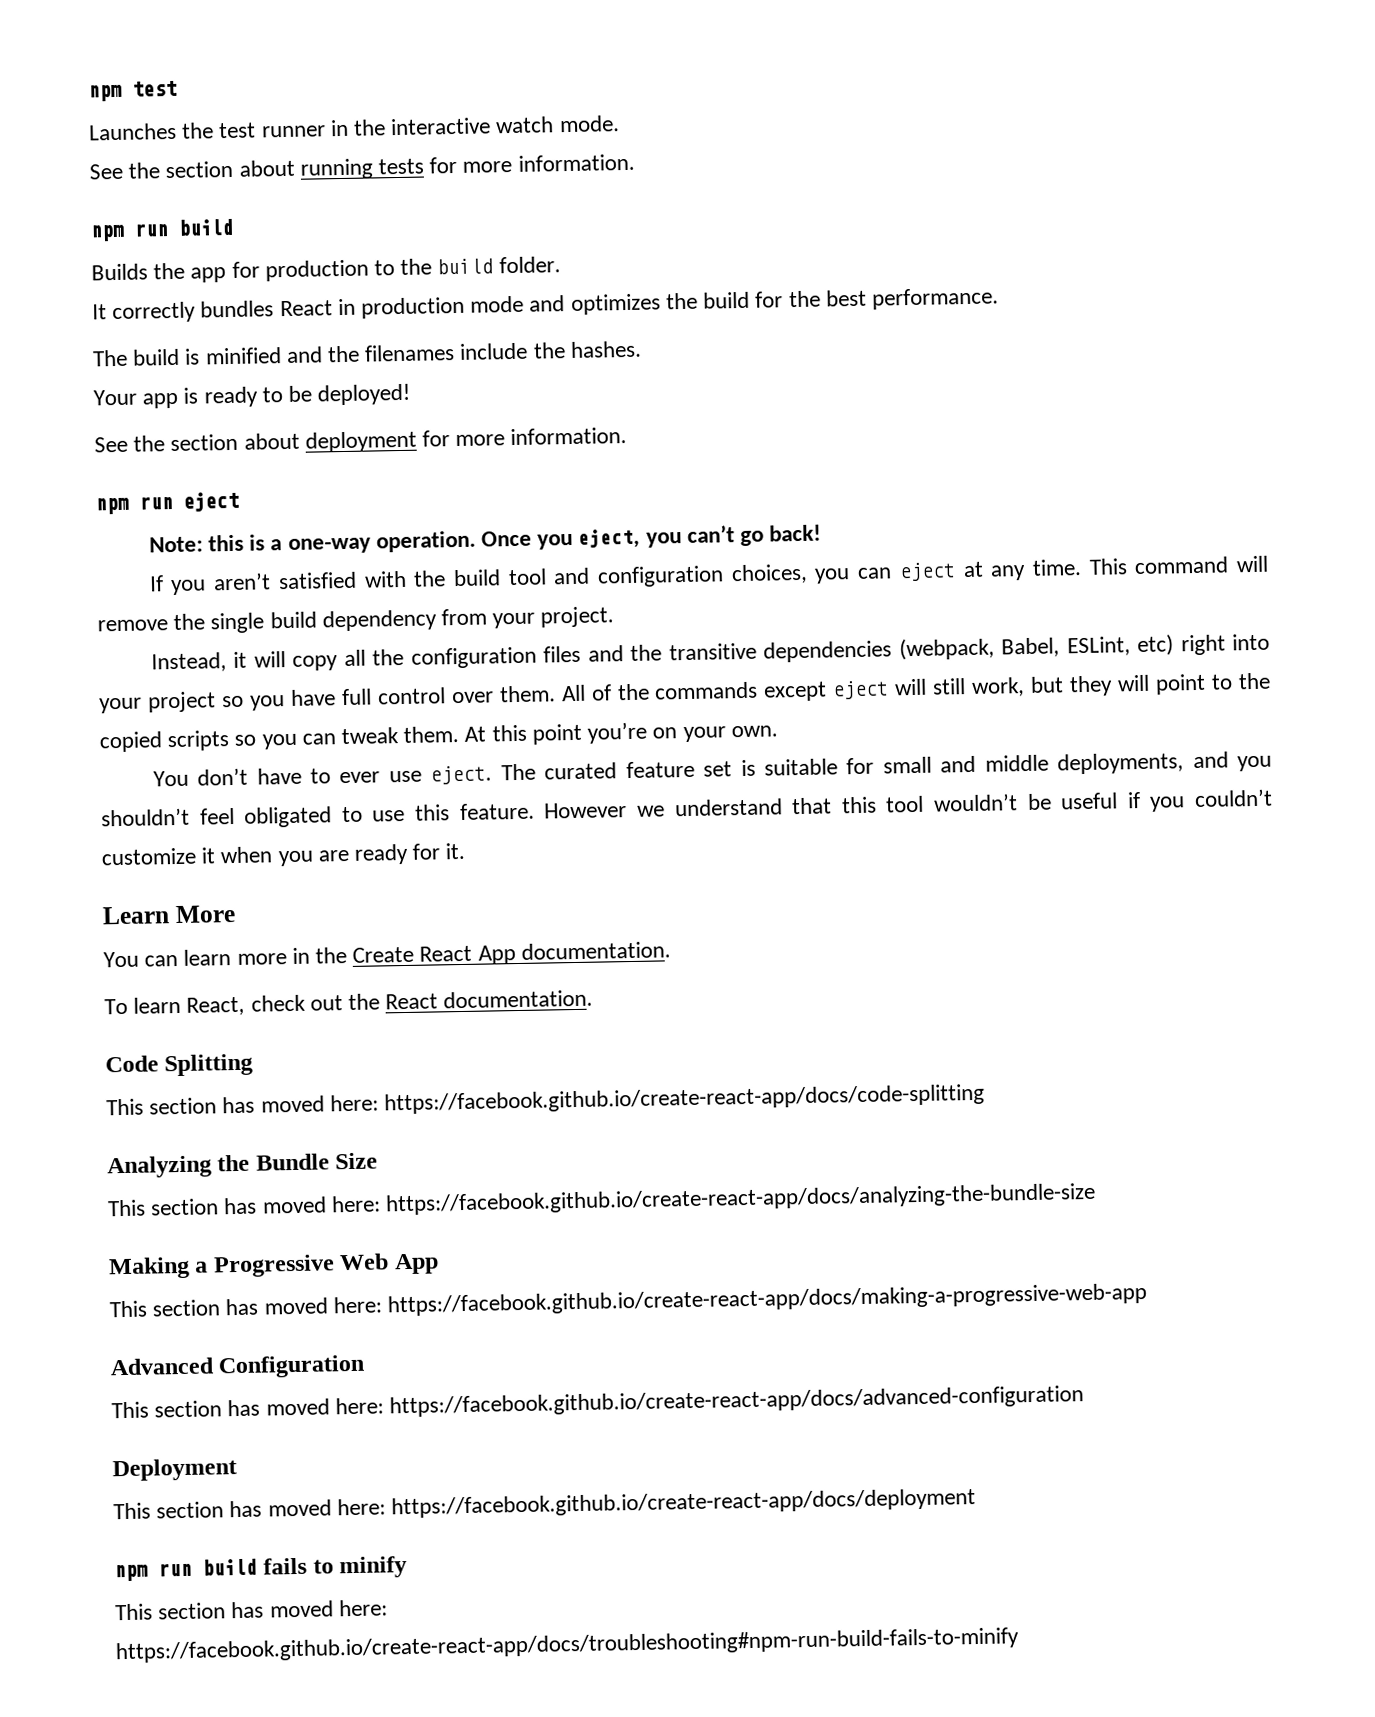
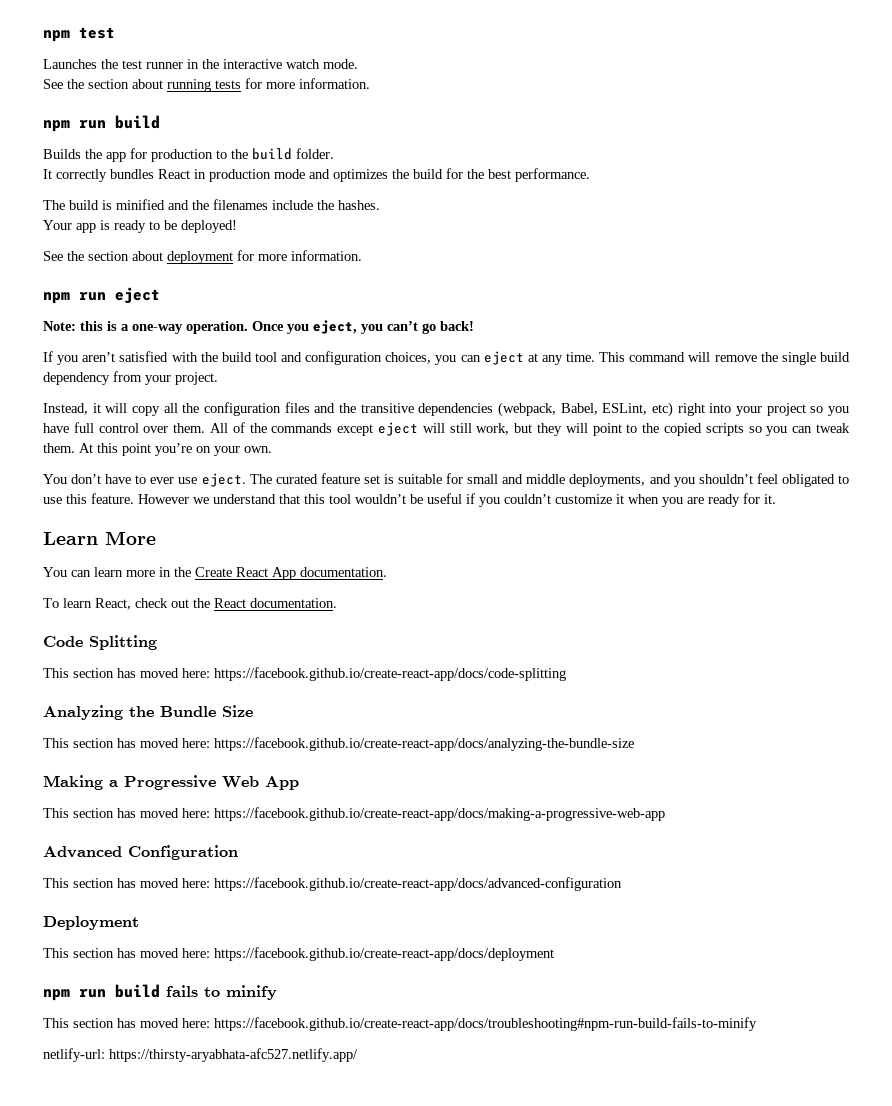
(1019, 1645) none -> [43,1048,358,1062] // netlify-url: https://thirsty-aryabhata-afc527.netlify.app/

